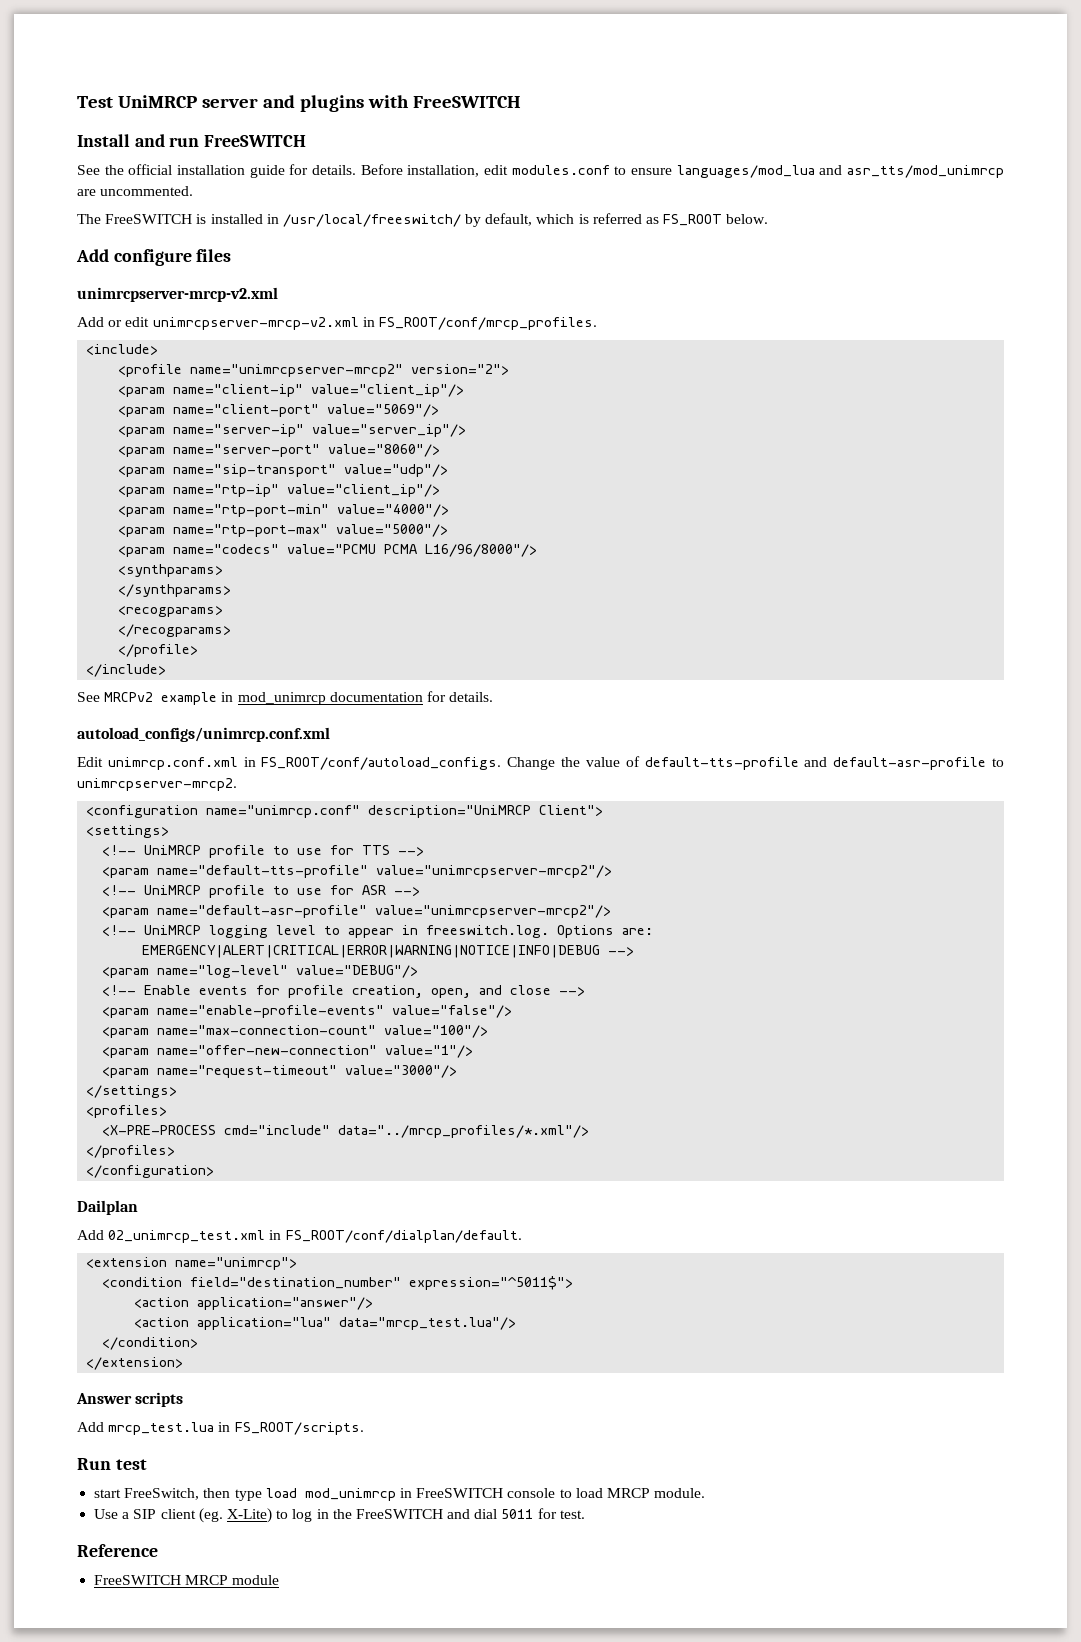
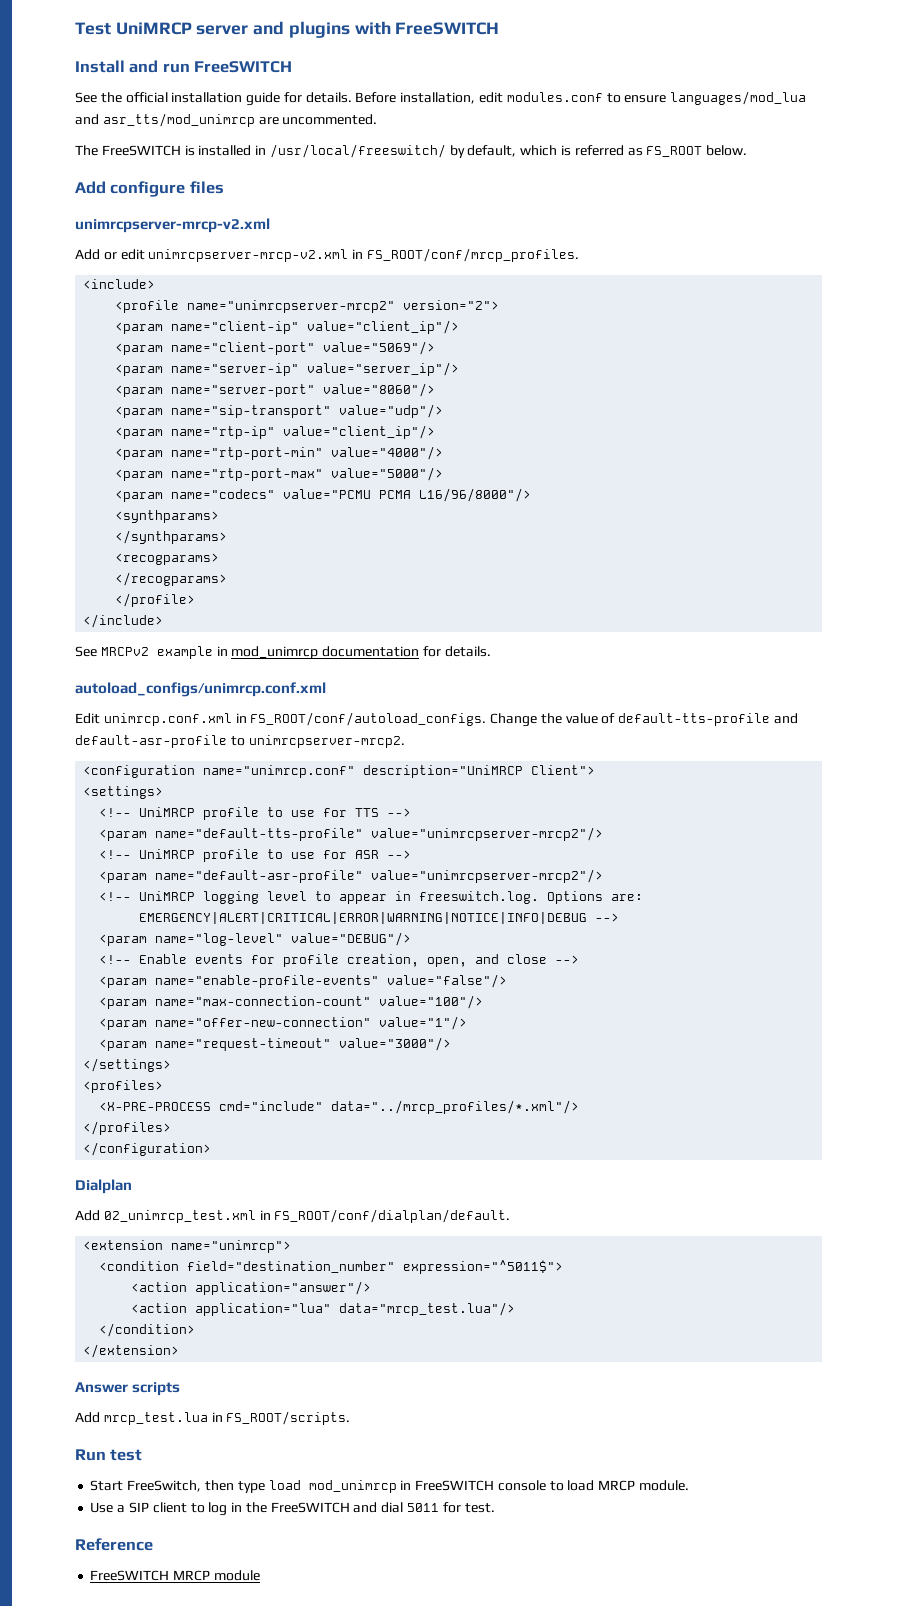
[77,1200,138,1215] Dailplan -> [75,1179,132,1194] Dialplan
[94,1489,122,1498] start -> [90,1480,124,1491] Start
[198,1508,272,1523] (eg. X-Lite) -> (187, 1507) none

